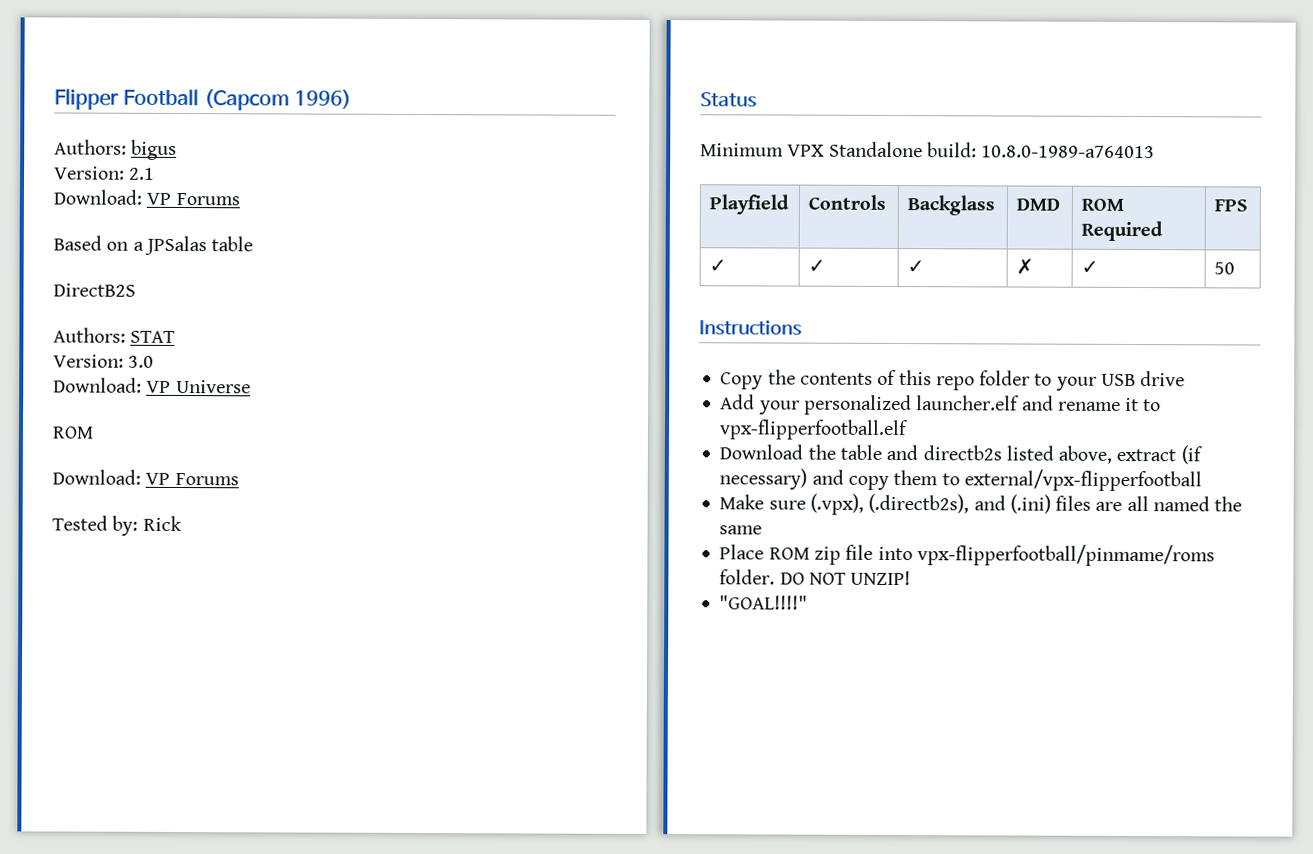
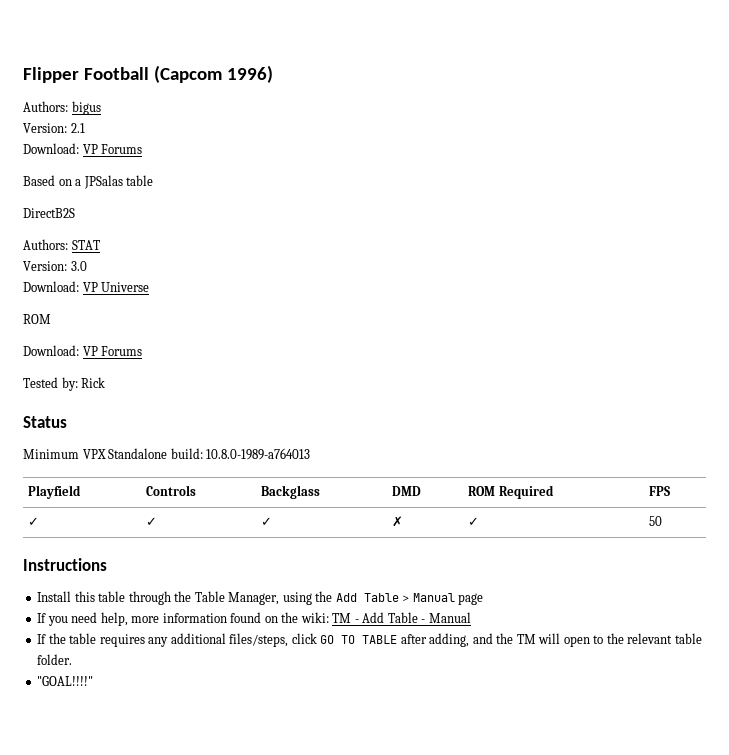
[720,369,1186,391] [720,394,1162,416] [719,419,910,441] [719,444,1203,465] [719,468,1202,492] [719,493,1243,515] [719,525,763,535] [719,544,1215,567] [719,569,912,586] Copy the contents of this repo folder to your USB drive // Add your personalized launcher.elf and rename it to vpx-flipperfootball.elf // Download the table and directb2s listed above, extract (if necessary) and copy them to external/vpx-flipperfootball // Make sure (.vpx), (.directb2s), and (.ini) files are all named the same // Place ROM zip file into vpx-flipperfootball/pinmame/roms folder. DO NOT UNZIP! -> [37,591,484,605] [37,612,471,626] [37,633,702,647] [37,654,73,665] Install this table through the Table Manager, using the Add Table > Manual page // If you need help, more information found on the wiki: TM - Add Table - Manual // If the table requires any additional files/steps, click GO TO TABLE after adding, and the TM will open to the relevant table folder.

